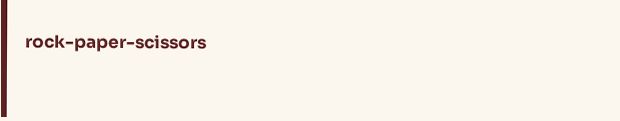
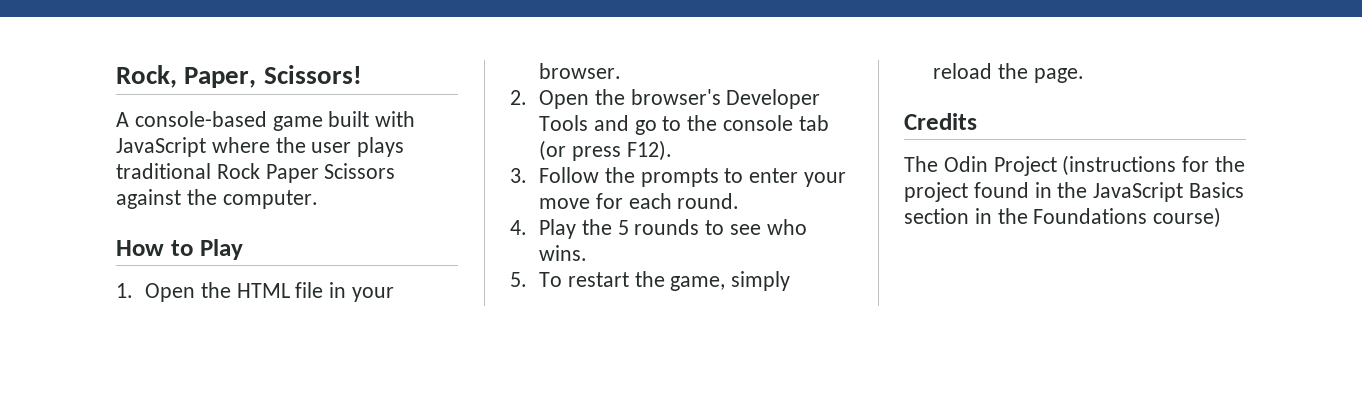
[25,33,207,53] rock-paper-scissors -> [116,65,362,88] [116,111,416,131] [116,137,405,157] [116,163,396,183] [116,189,318,209] [116,239,243,260] [116,282,394,302] [538,63,621,79] [510,89,821,109] [538,115,829,135] [538,140,672,161] [510,167,846,187] [538,193,740,209] [510,219,807,239] [538,245,587,261] [510,271,791,291] [932,63,1084,83] [904,113,977,130] [904,155,1246,176] [904,182,1245,202] [904,207,1222,228] Rock, Paper, Scissors! // A console-based game built with JavaScript where the user plays traditional Rock Paper Scissors against the computer. // How to Play // 1. Open the HTML file in your browser. // 2. Open the browser's Developer Tools and go to the console tab (or press F12). // 3. Follow the prompts to enter your move for each round. // 4. Play the 5 rounds to see who wins. // 5. To restart the game, simply reload the page. // Credits // The Odin Project (instructions for the project found in the JavaScript Basics section in the Foundations course)

